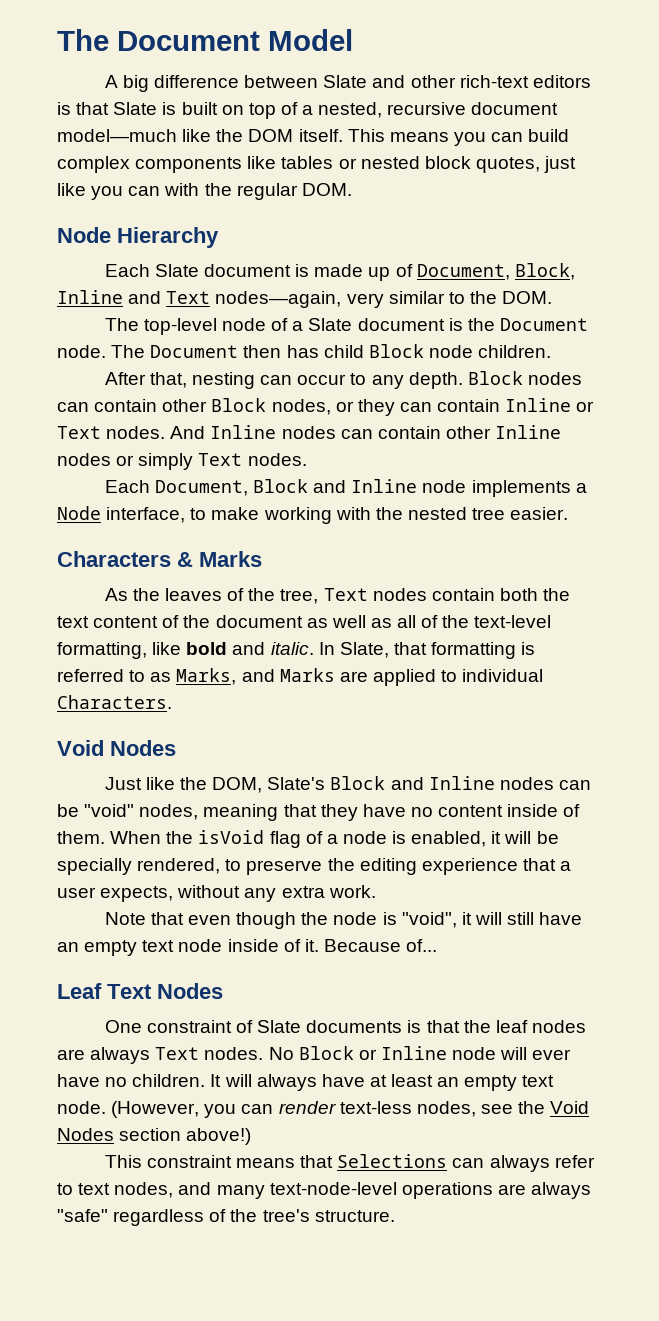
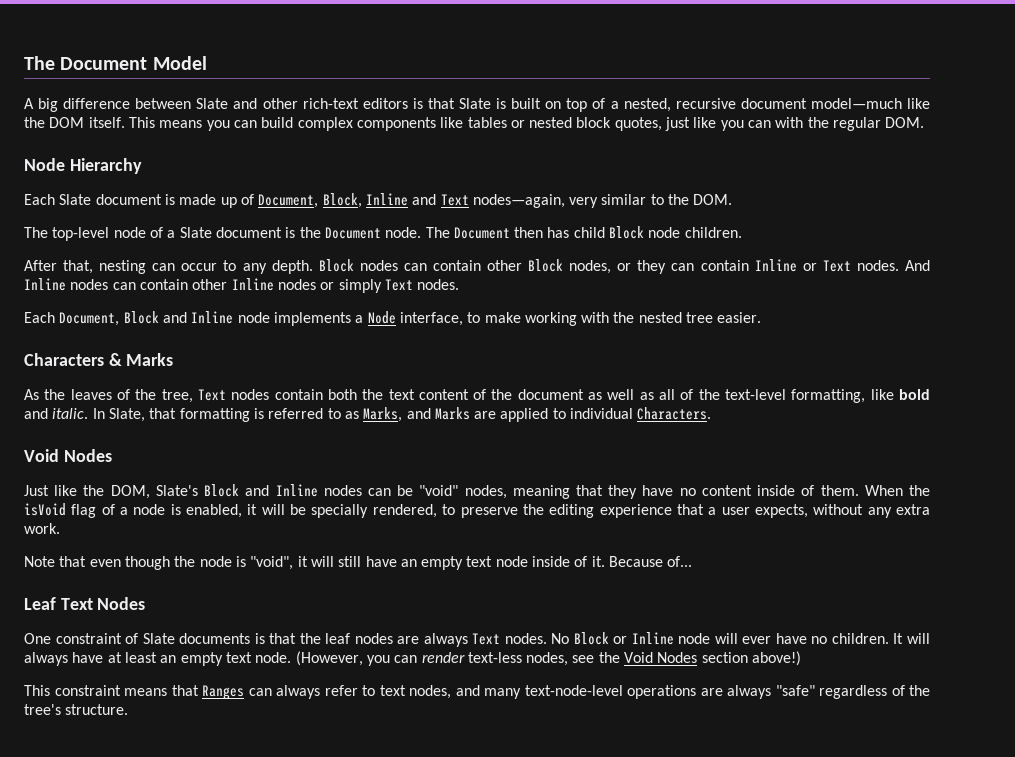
[337,1154,448,1168] Selections -> [202,685,244,700] Ranges

